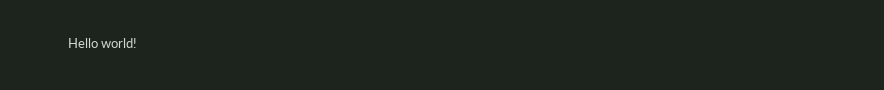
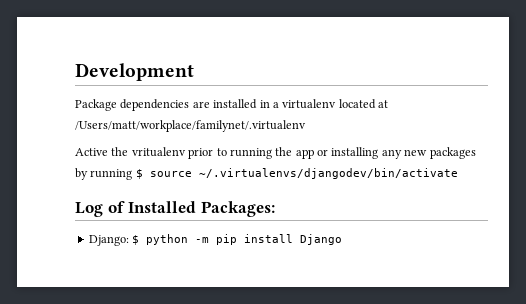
[68,38,138,48] Hello world! -> [75,63,194,81] [75,99,388,111] [75,120,306,132] [75,147,476,159] [75,168,458,180] [75,201,275,217] [88,234,343,246] Development // Package dependencies are installed in a virtualenv located at /Users/matt/workplace/familynet/.virtualenv // Active the vritualenv prior to running the app or installing any new packages by running $ source ~/.virtualenvs/djangodev/bin/activate // Log of Installed Packages: // Django: $ python -m pip install Django

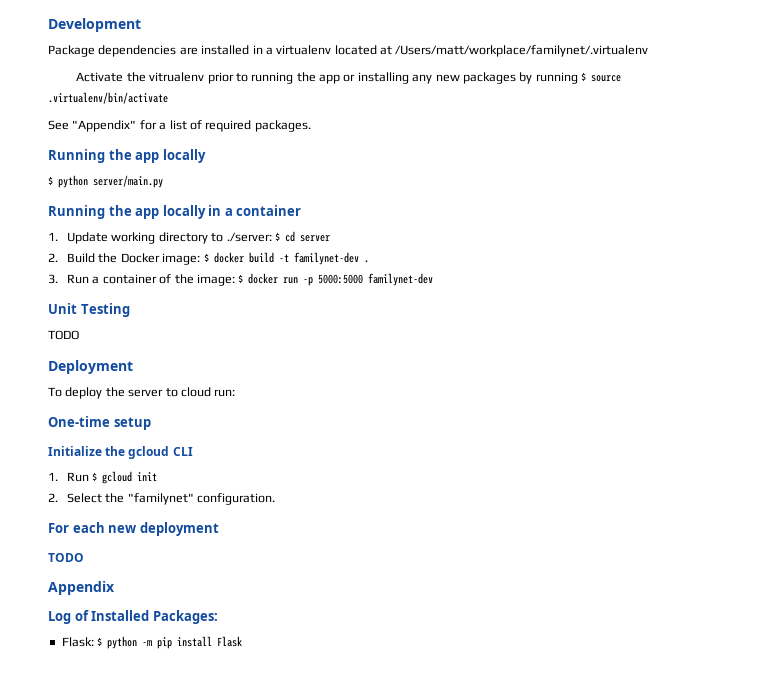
[75,147,186,157] Active the vritualenv -> [76,72,205,82] Activate the vitrualenv
[198,168,458,179] ~/.virtualenvs/djangodev/bin/activate -> [48,92,168,104] [48,120,311,132] [48,149,206,163] [48,175,163,188] [48,205,302,219] [48,231,330,244] [48,252,369,265] [48,273,434,286] [48,303,130,317] [48,330,79,340] [48,360,133,374] [48,387,236,399] [48,416,151,430] [48,446,193,459] [48,471,158,484] [48,493,276,505] [48,522,219,536] [48,553,84,562] [48,581,115,595] .virtualenv/bin/activate // See "Appendix" for a list of required packages. // Running the app locally // $ python server/main.py // Running the app locally in a container // 1. Update working directory to ./server: $ cd server // 2. Build the Docker image: $ docker build -t familynet-dev . // 3. Run a container of the image: $ docker run -p 5000:5000 familynet-dev // Unit Testing // TODO // Deployment // To deploy the server to cloud run: // One-time setup // Initialize the gcloud CLI // 1. Run $ gcloud init // 2. Select the "familynet" configuration. // For each new deployment // TODO // Appendix
[88,235,129,246] Django: -> [61,637,94,647] Flask:
[300,234,343,245] Django -> [217,636,243,647] Flask

